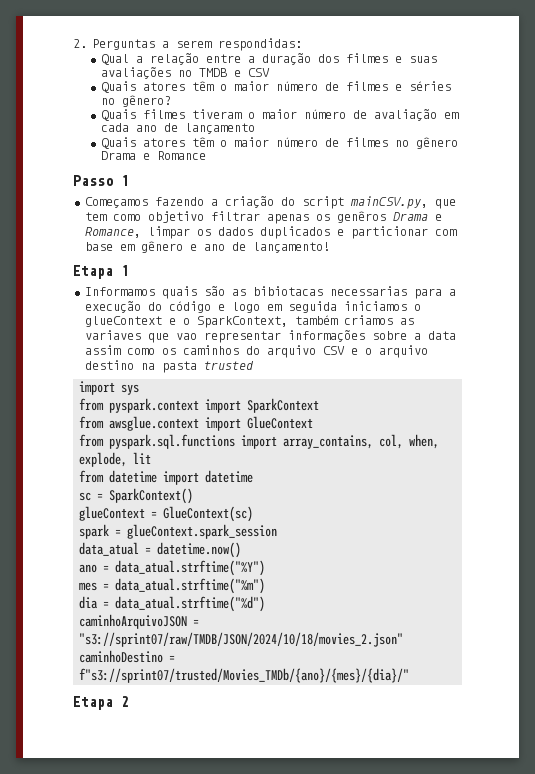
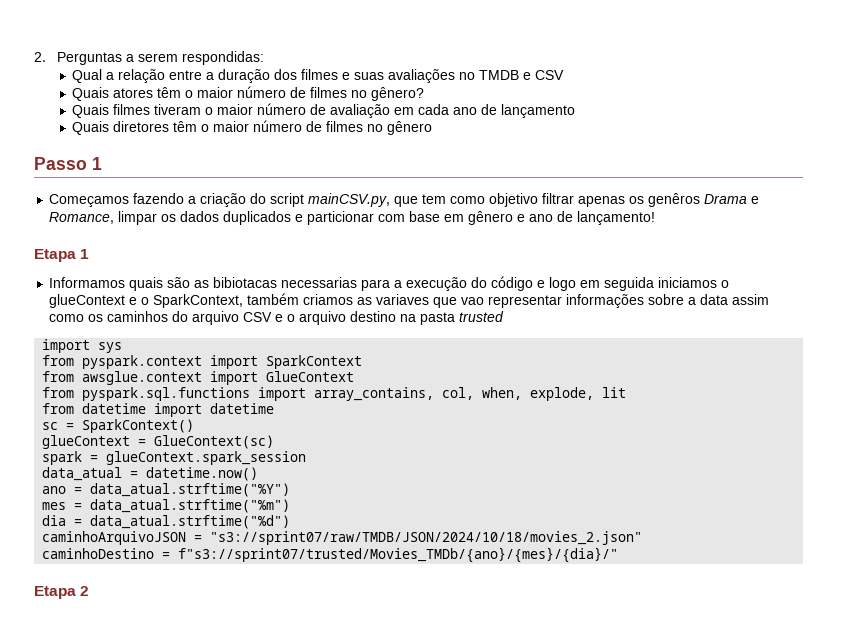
[394,81,451,91] e séries -> (348, 92) none
[142,138,185,147] atores -> [113,121,170,132] diretores
[100,151,206,160] Drama e Romance -> (433, 128) none

